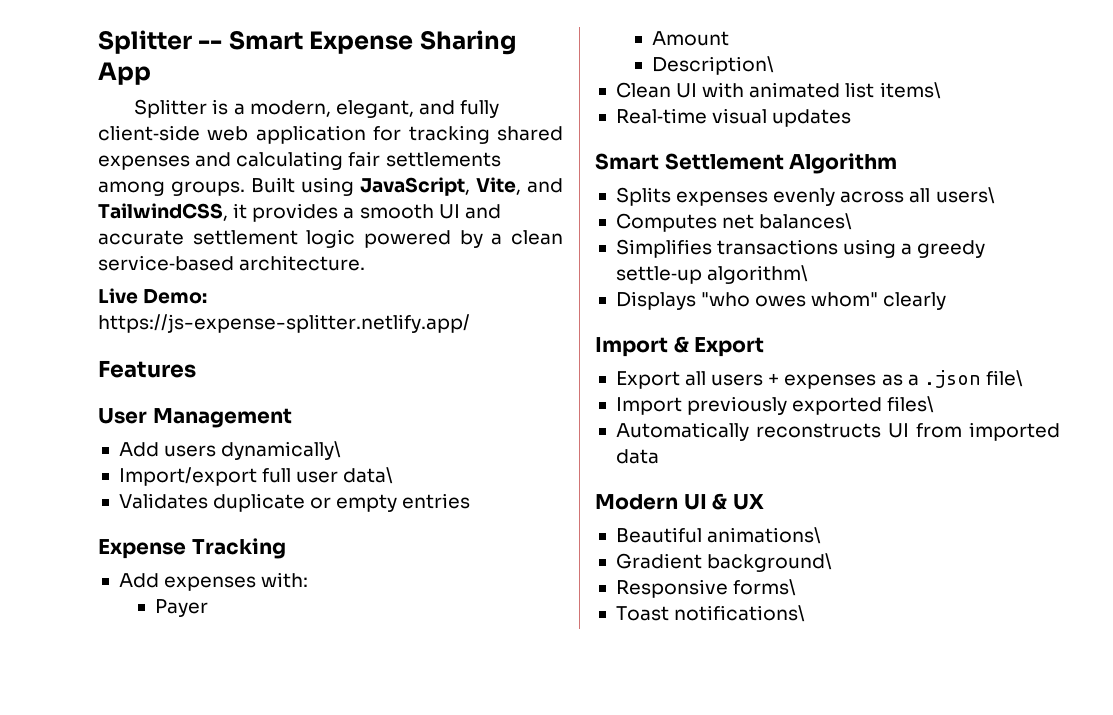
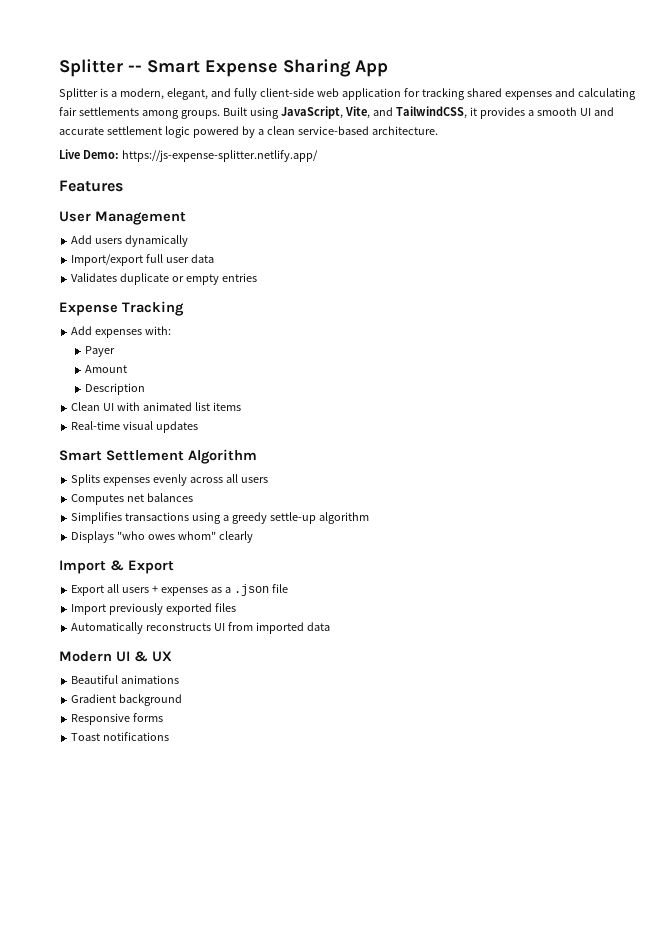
[221,441,342,460] dynamically\ -> [125,235,189,247] dynamically
[343,467,394,484] data\ -> [191,254,215,263] data
[651,56,774,75] Description\ -> [84,383,145,395] Description
[879,82,941,99] items\ -> [212,402,241,411] items
[935,187,995,204] users\ -> [240,477,268,483] users
[759,213,853,230] balances\ -> [147,493,194,502] balances
[707,265,809,284] algorithm\ -> [318,512,369,524] algorithm
[985,370,1023,387] file\ -> [271,584,288,593] file
[887,396,935,413] files\ -> [215,603,237,612] files
[707,527,822,544] animations\ -> [121,675,180,684] animations
[707,553,833,572] background\ -> [119,694,183,706] background
[733,579,797,596] forms\ -> [133,713,164,722] forms
[674,605,806,622] notifications\ -> [103,732,170,741] notifications

